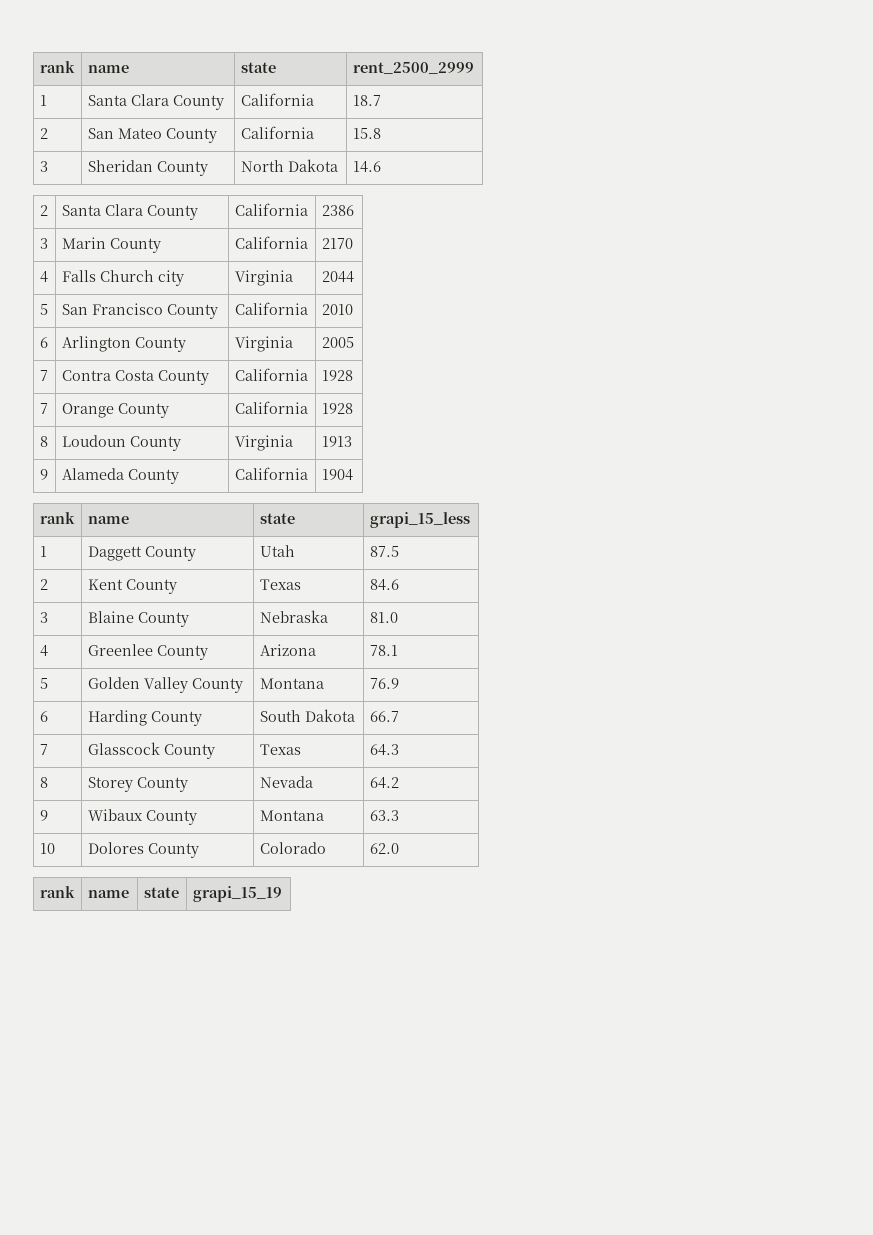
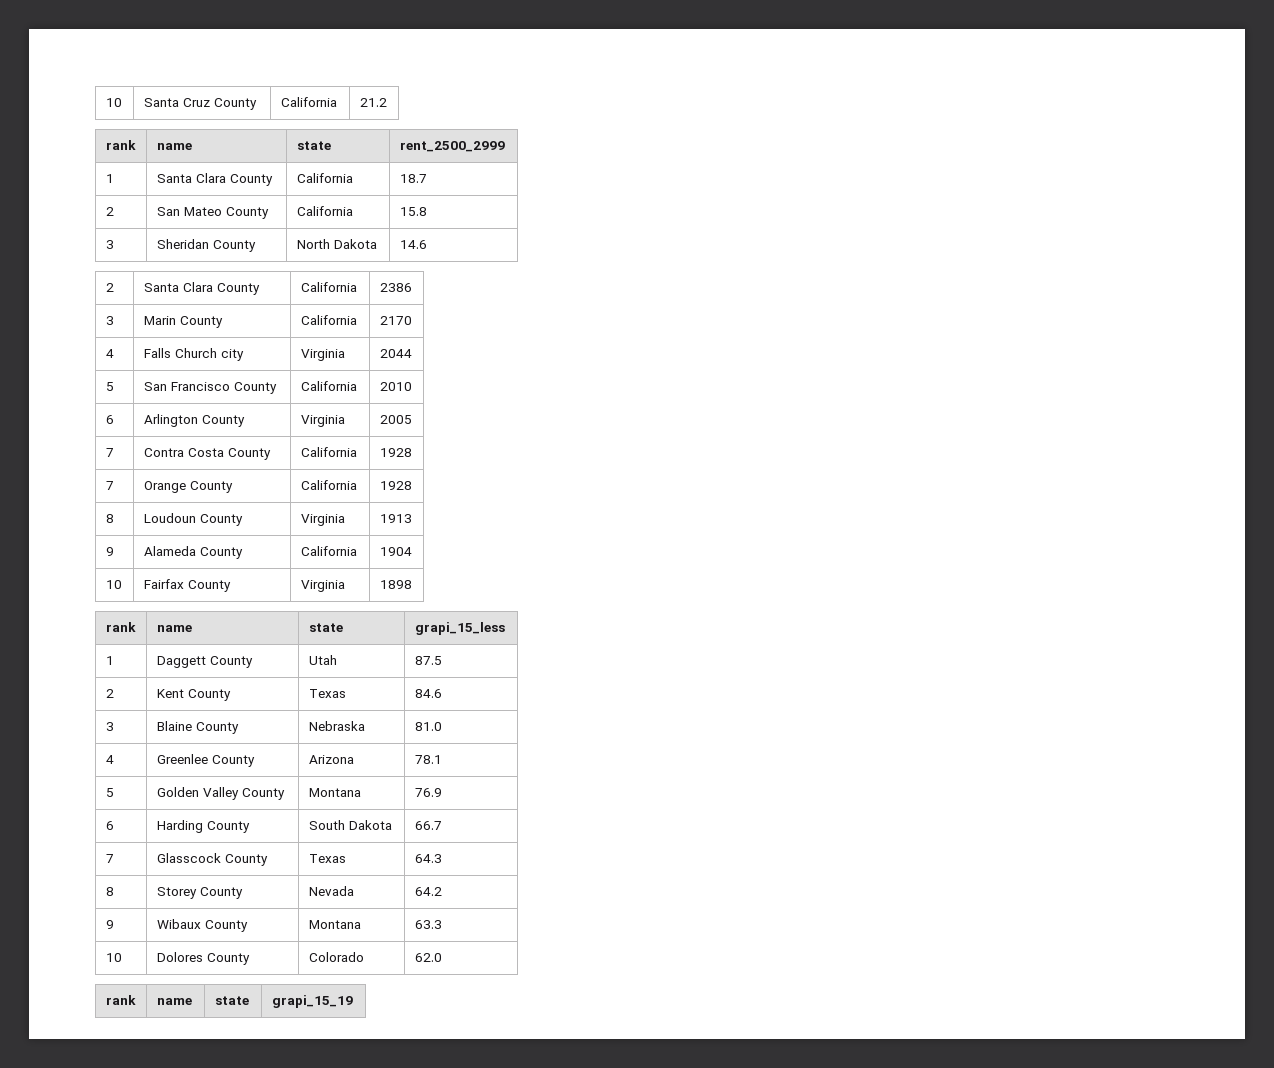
(39, 67) none -> [105,98,122,107] [143,98,257,110] [280,97,337,107] [359,98,387,107] 10 | Santa Cruz County | California | 21.2 //
(353, 475) none -> [105,580,122,589] [143,579,231,592] [300,580,345,592] [379,580,412,589] // 10 | Fairfax County | Virginia | 1898

